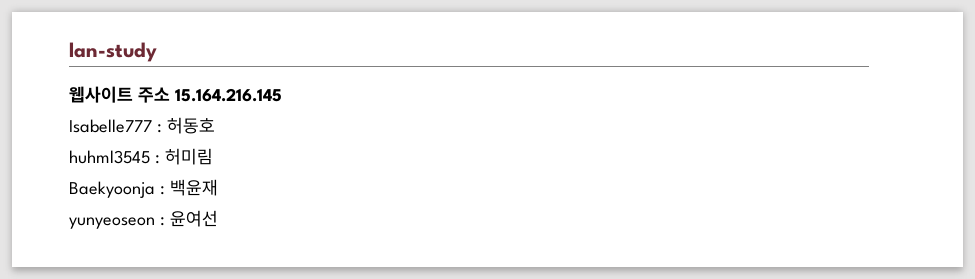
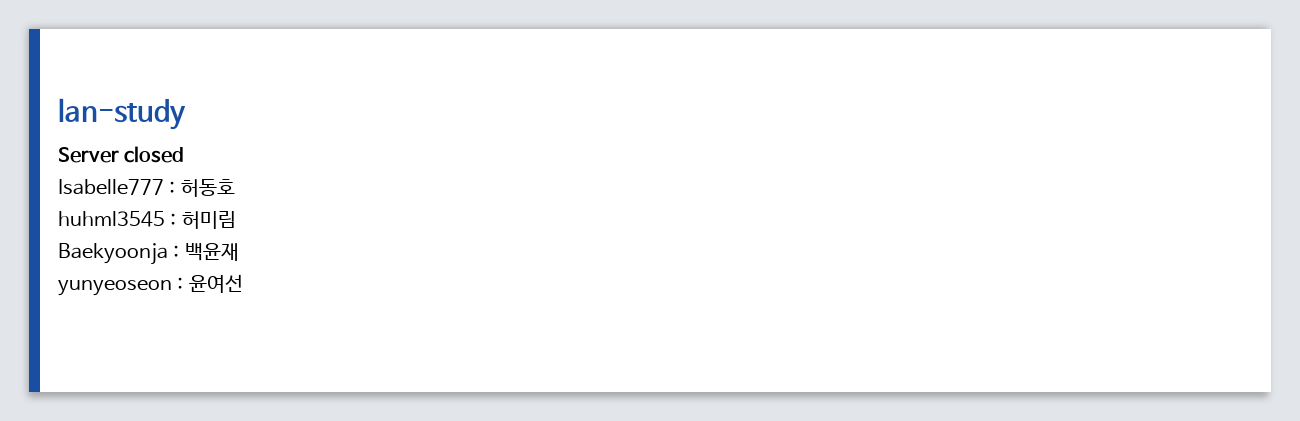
[69,86,282,103] 웹사이트 주소 15.164.216.145 -> [58,146,185,163] Server closed

